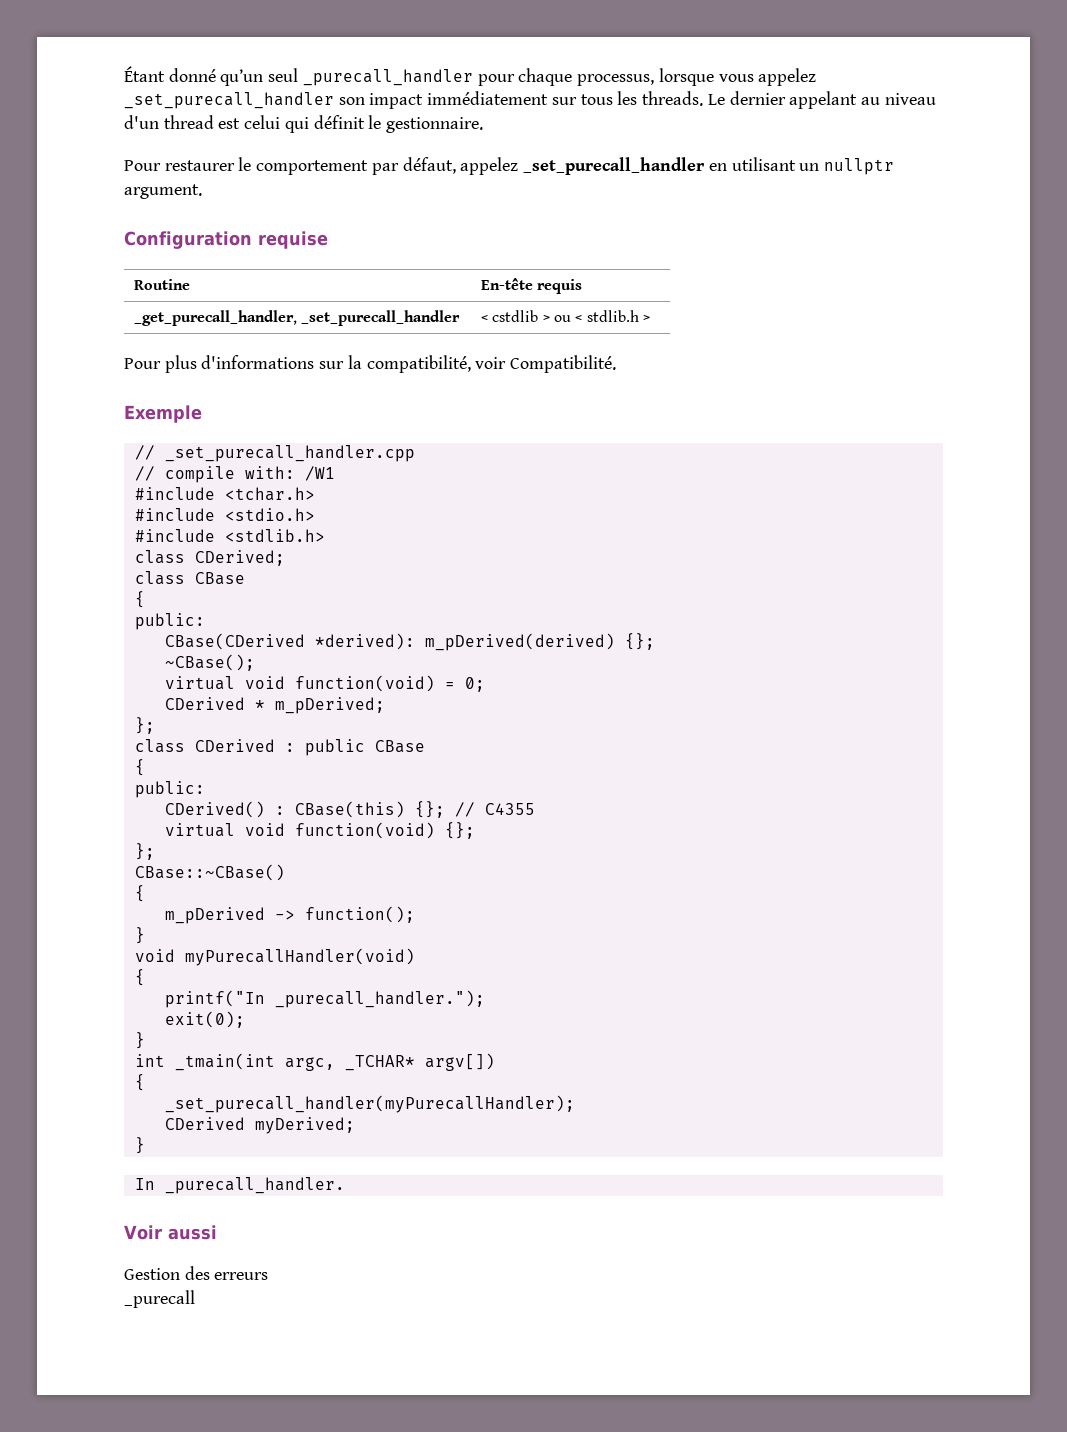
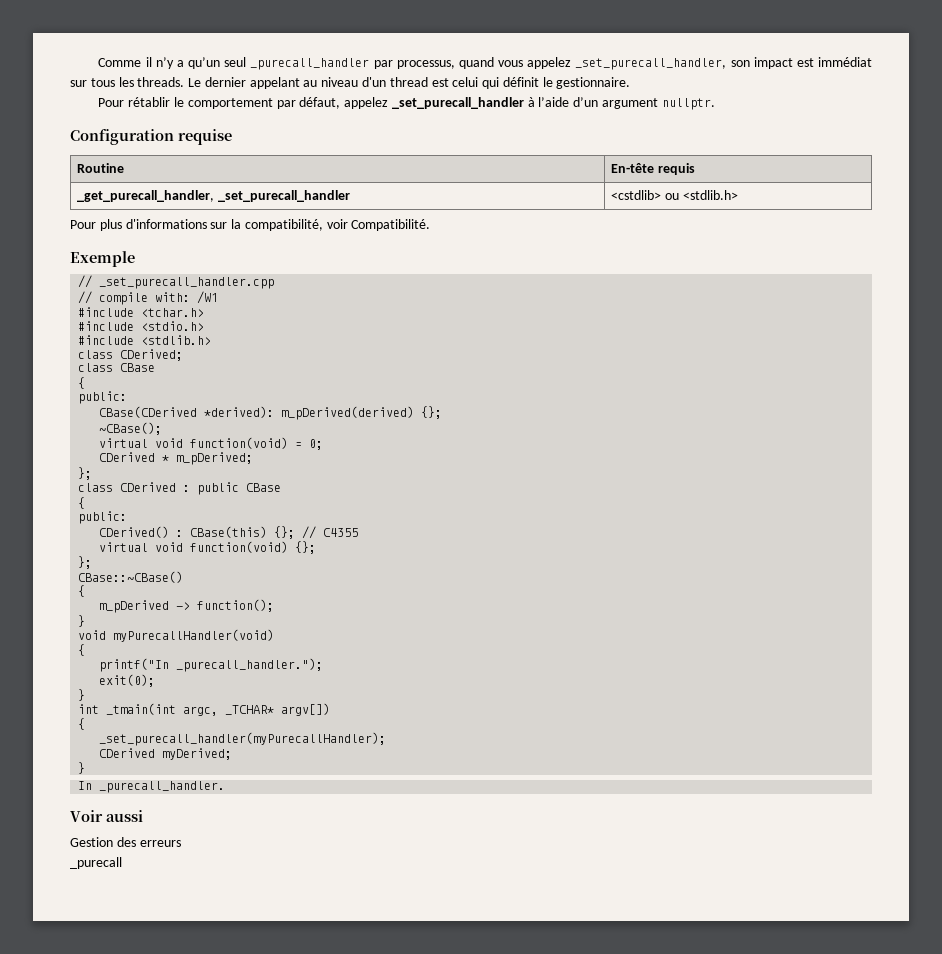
[124,66,714,86] Étant donné qu’un seul _purecall_handler pour chaque processus, lorsque -> [98,57,494,70] Comme il n’y a qu’un seul _purecall_handler par processus, quand
[124,92,334,109] _set_purecall_handler -> [575,58,727,70] _set_purecall_handler,
[427,91,549,105] immédiatement -> [796,57,872,67] est immédiat
[164,160,235,171] restaurer -> [128,97,171,107] rétablir
[708,157,894,175] [124,184,202,199] en utilisant un nullptr argument. -> [527,97,715,110] à l’aide d’un argument nullptr.
[481,310,651,322] < cstdlib > ou < stdlib.h > -> [611,190,738,200] <cstdlib> ou <stdlib.h>

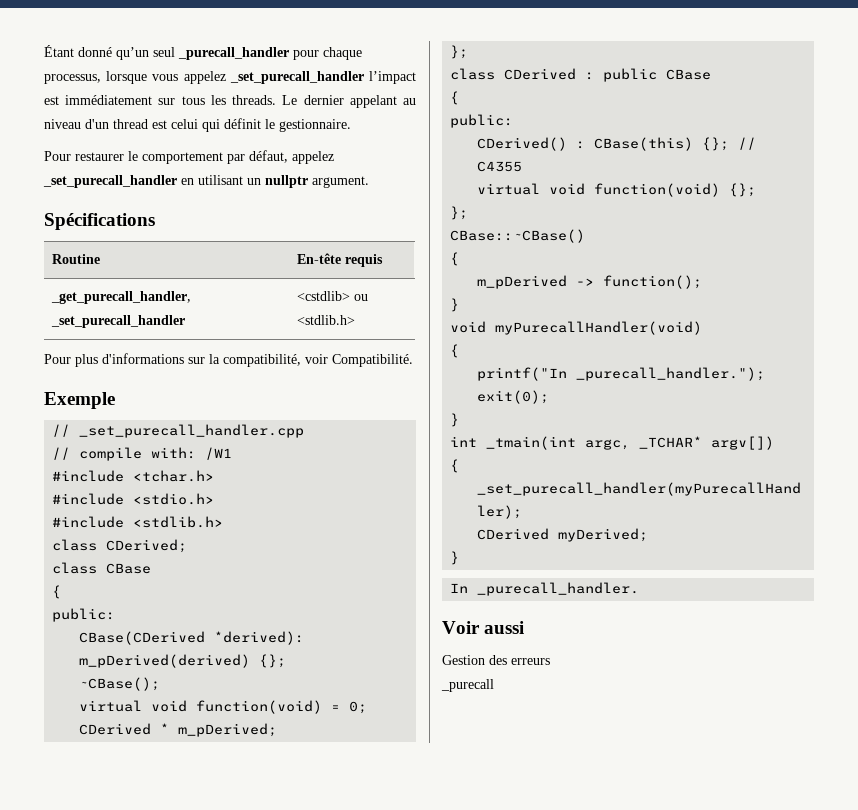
[98,57,872,70] Comme il n’y a qu’un seul _purecall_handler par processus, quand vous appelez _set_purecall_handler, son impact est immédiat -> [44,45,362,60] [44,71,416,84] [44,95,153,105] Étant donné qu’un seul _purecall_handler pour chaque processus, lorsque vous appelez _set_purecall_handler l’impact est immédiatement
[128,97,171,107] rétablir -> [75,152,124,161] restaurer
[527,97,715,110] [70,129,232,145] à l’aide d’un argument nullptr. // Configuration requise -> [181,175,369,188] [44,213,155,230] en utilisant un nullptr argument. // Spécifications

